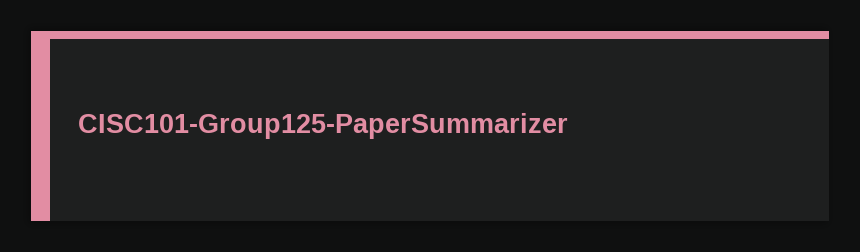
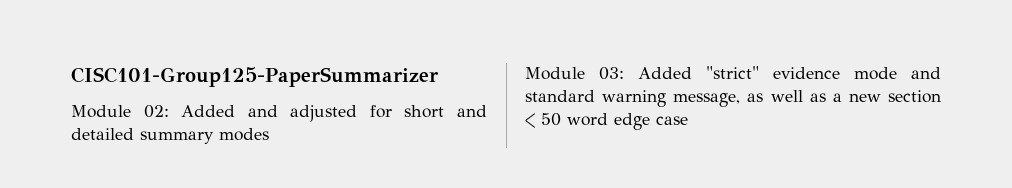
(568, 126) none -> [71,105,487,122] [71,128,269,144] [525,66,941,80] [525,90,941,107] [525,113,688,130] // Module 02: Added and adjusted for short and detailed summary modes // Module 03: Added "strict" evidence mode and standard warning message, as well as a new section < 50 word edge case

